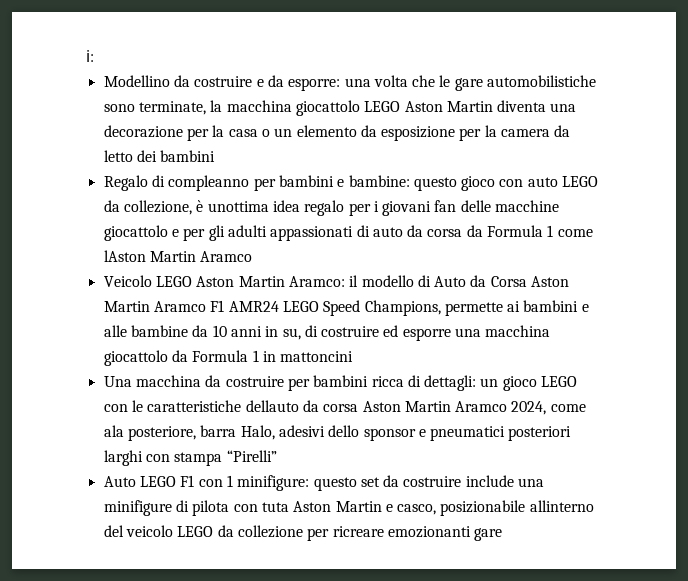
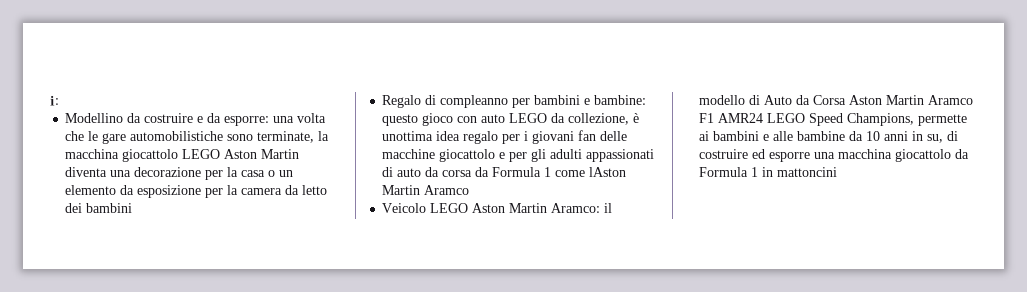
[103,375,578,391] [103,400,586,415] [103,425,572,441] [103,450,277,466] [103,475,545,491] [103,500,594,516] [103,525,503,541] // Una macchina da costruire per bambini ricca di dettagli: un gioco LEGO con le caratteristiche dellauto da corsa Aston Martin Aramco 2024, come ala posteriore, barra Halo, adesivi dello sponsor e pneumatici posteriori larghi con stampa “Pirelli” // Auto LEGO F1 con 1 minifigure: questo set da costruire include una minifigure di pilota con tuta Aston Martin e casco, posizionabile allinterno del veicolo LEGO da collezione per ricreare emozionanti gare -> (838, 172) none

